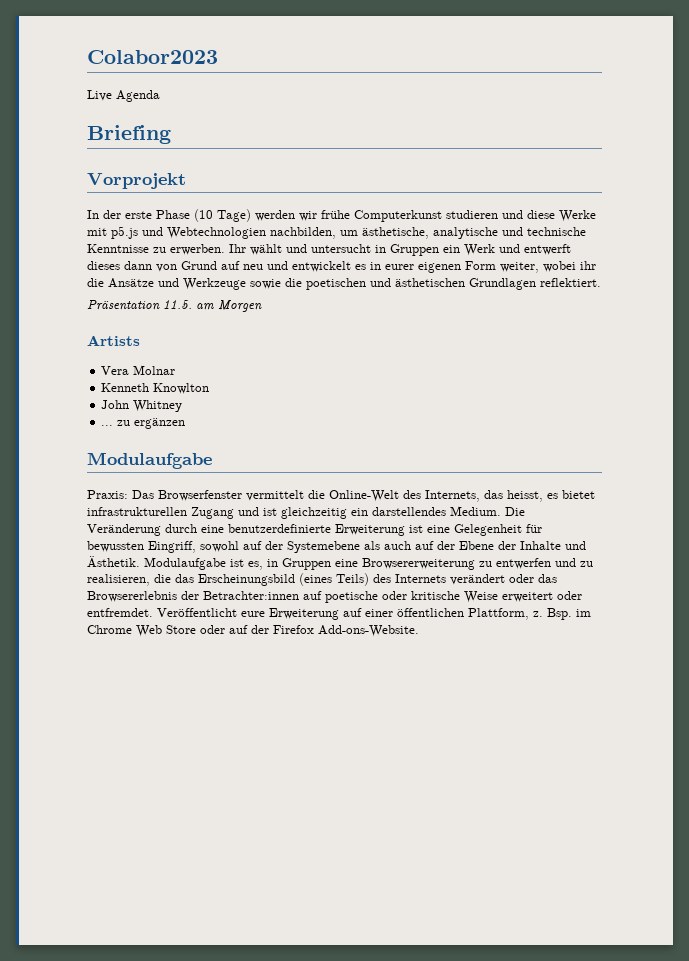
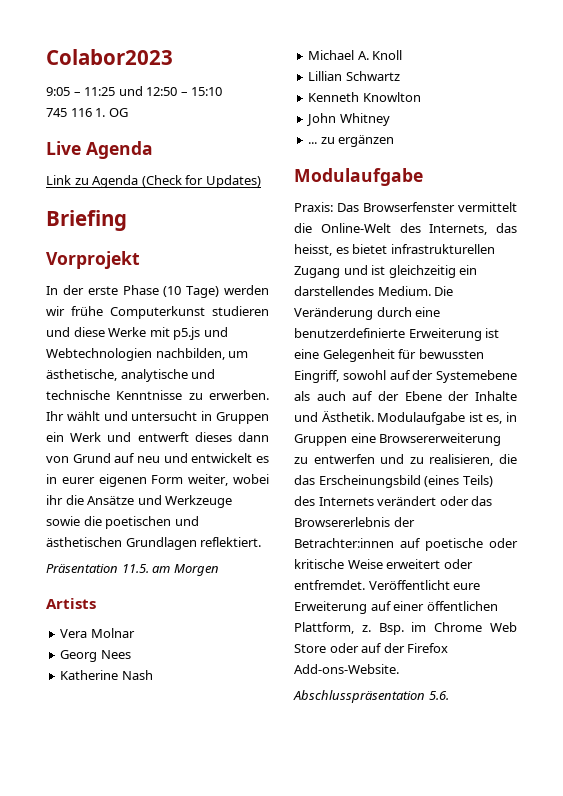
[87,90,160,102] Live Agenda -> [46,86,223,96] [46,108,128,117] [46,141,153,159] [46,175,261,188] 9:05 – 11:25 und 12:50 – 15:10 // 745 116 1. OG // Live Agenda // Link zu Agenda (Check for Updates)
(176, 370) none -> [60,650,131,662] [60,670,153,680] [308,50,403,60] [308,71,400,81] // Georg Nees // Katherine Nash // Michael A. Knoll // Lillian Schwartz
(419, 631) none -> [293,690,449,703] // Abschlusspräsentation 5.6.

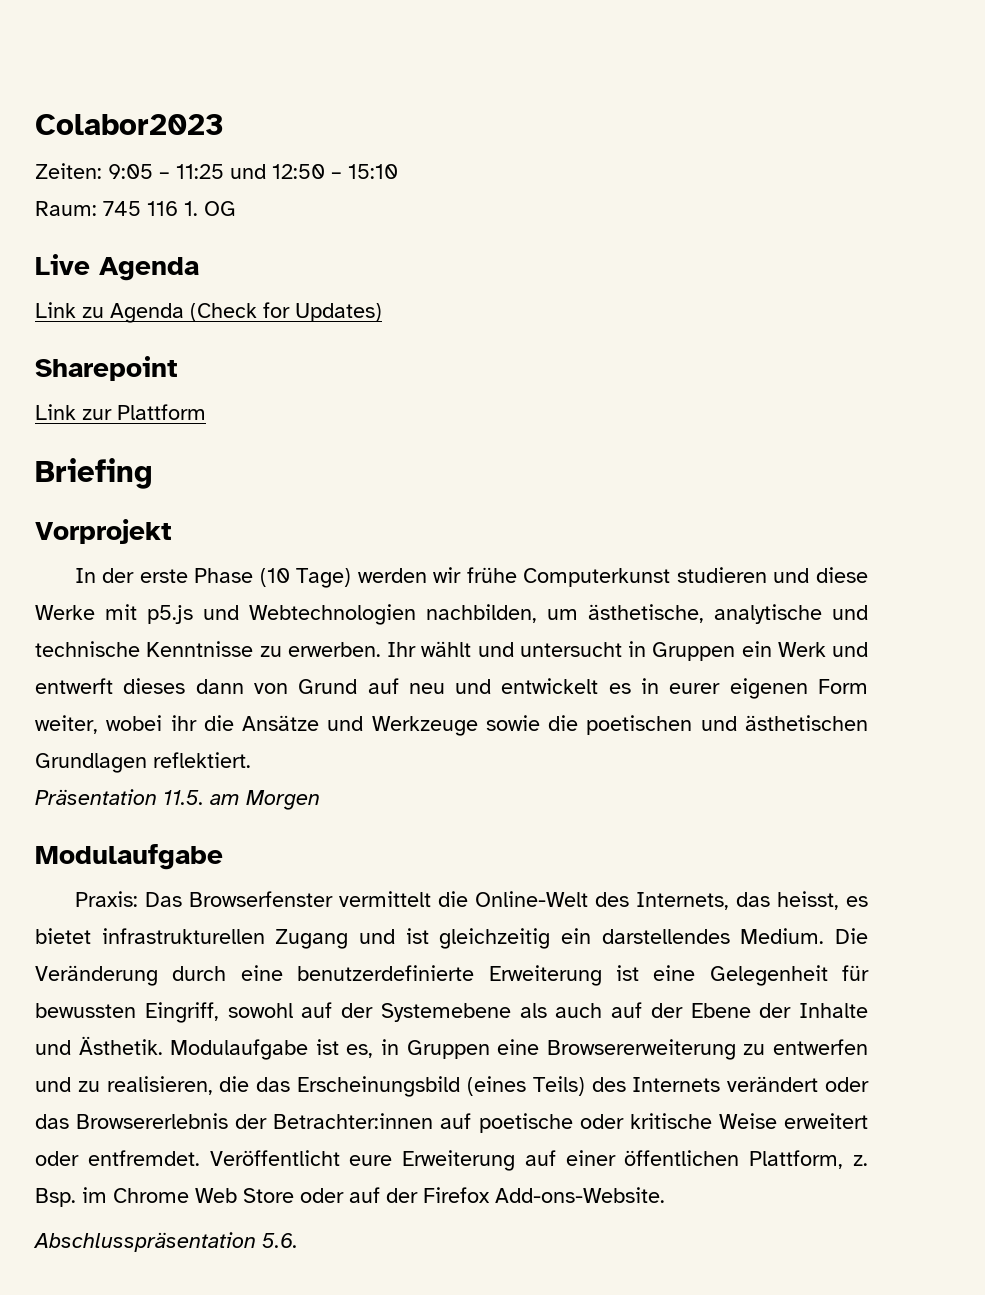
(173, 57) none -> [35,163,102,179] Zeiten:
(223, 91) none -> [35,201,97,216] Raum:
(261, 181) none -> [35,356,178,381] [35,404,206,420] // Sharepoint // Link zur Plattform
[46,598,96,609] [60,628,135,638] [60,650,131,662] [60,670,153,680] [308,50,403,60] [308,71,400,81] [308,92,421,102] [306,113,390,126] [308,135,395,147] // Artists // Vera Molnar // Georg Nees // Katherine Nash // Michael A. Knoll // Lillian Schwartz // Kenneth Knowlton // John Whitney // ... zu ergänzen -> (320, 800) none

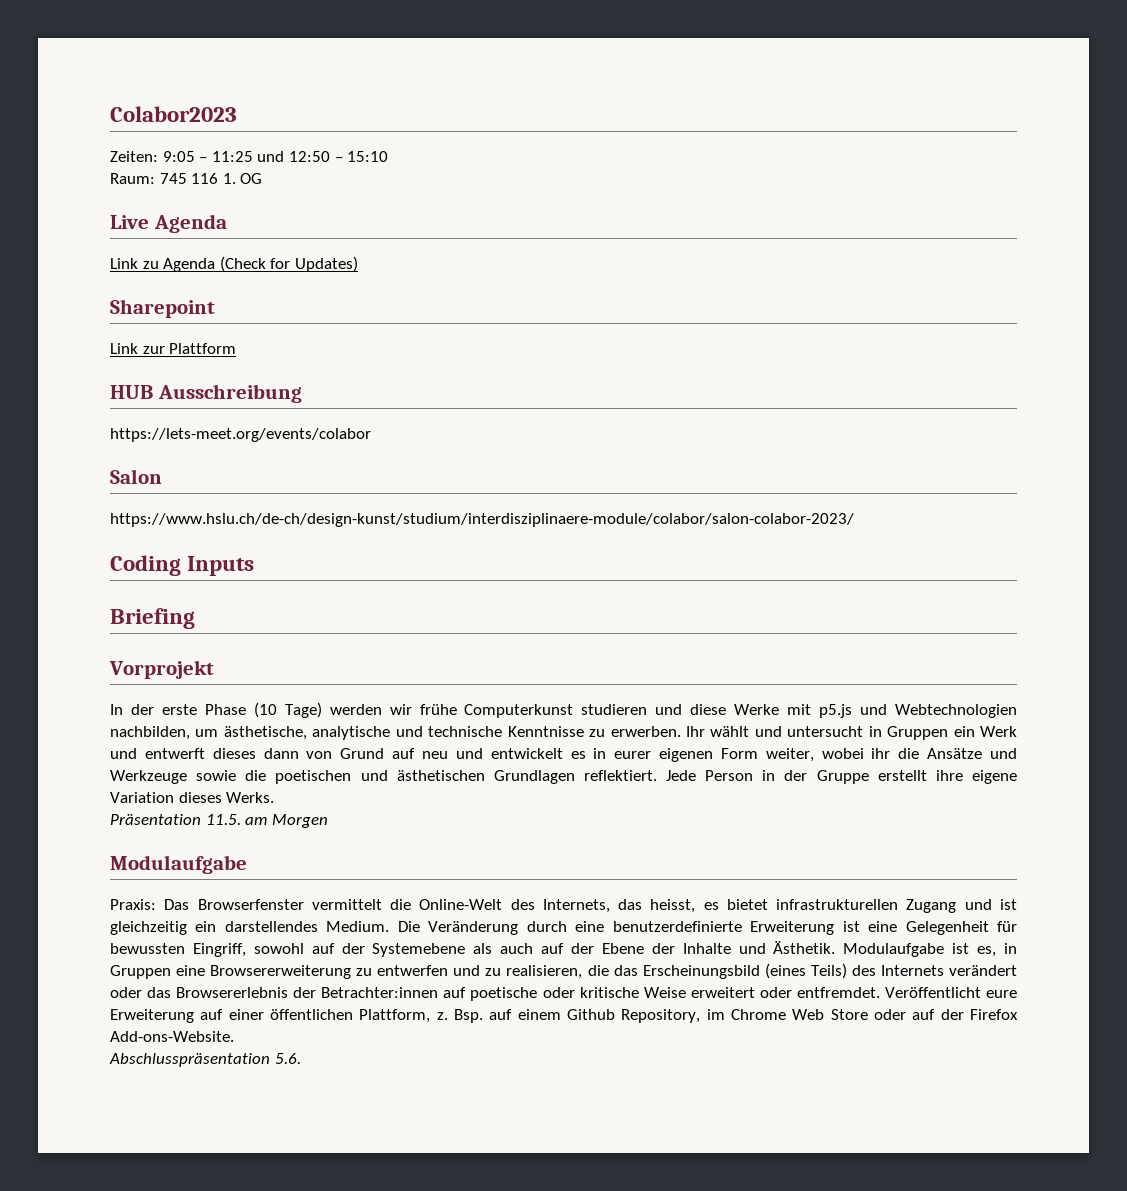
(206, 412) none -> [110,384,302,403] [110,428,371,442] [110,469,162,484] [110,513,854,527] [110,555,255,576] // HUB Ausschreibung // https://lets-meet.org/events/colabor // Salon // https://www.hslu.ch/de-ch/design-kunst/studium/interdisziplinaere-module/colabor/salon-colabor-2023/ // Coding Inputs
(251, 760) none -> [666,770,1017,784] [110,792,275,803] Jede Person in der Gruppe erstellt ihre eigene Variation dieses Werks.
(76, 1197) none -> [489,1009,701,1023] auf einem Github Repository,

